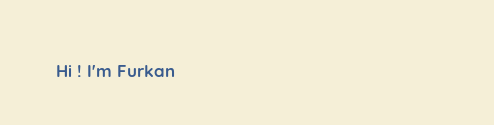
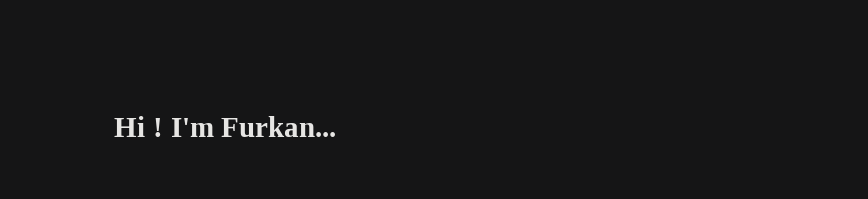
[117,65,175,77] Furkan -> [221,116,337,137] Furkan...

